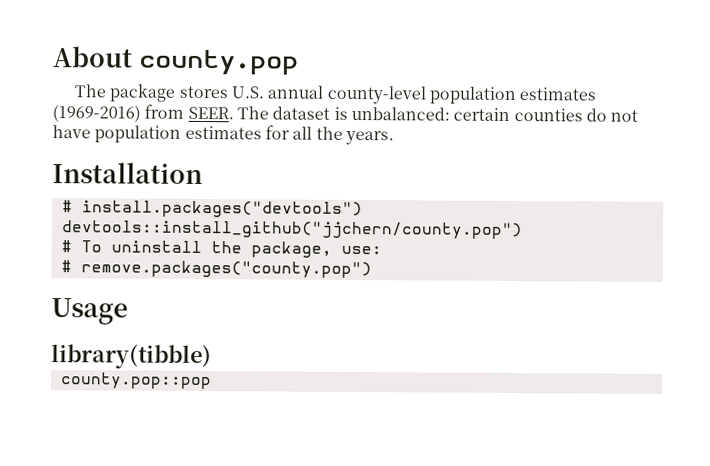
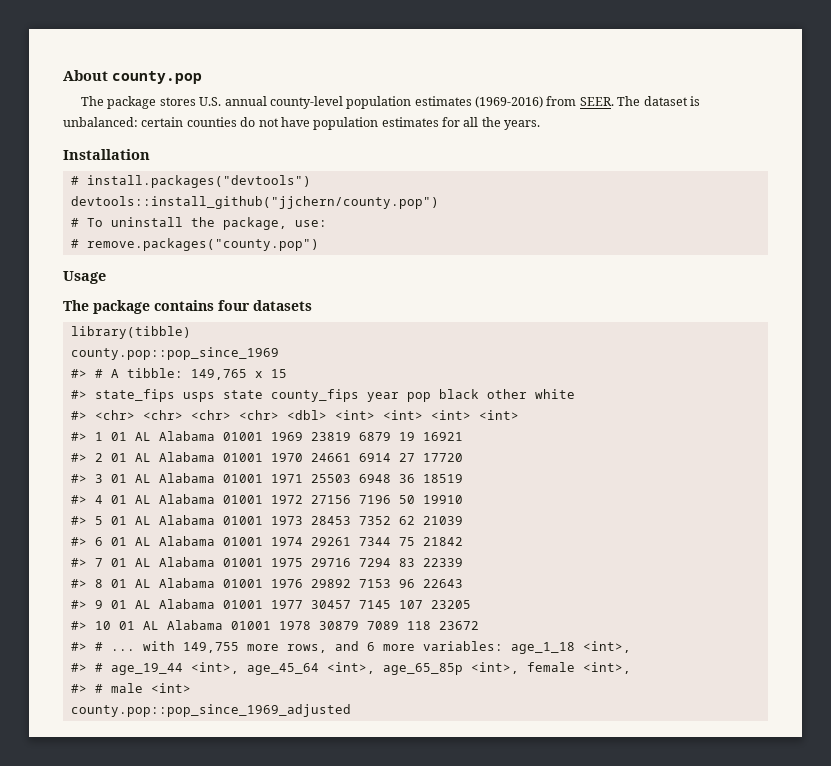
[51,344,212,370] [59,372,212,390] library(tibble) // county.pop::pop -> [63,300,312,314] [70,326,191,339] [70,347,279,360] [70,368,287,380] [70,389,575,402] [70,410,519,420] [70,431,463,441] [70,452,463,462] [70,473,463,483] [70,494,463,504] [70,515,463,525] [70,536,463,546] [70,557,463,567] [70,578,463,588] [70,599,471,609] [70,620,479,630] [70,641,631,654] [70,662,631,675] [70,683,191,693] [70,704,351,717] The package contains four datasets // library(tibble) // county.pop::pop_since_1969 // #> # A tibble: 149,765 x 15 // #> state_fips usps state county_fips year pop black other white // #> <chr> <chr> <chr> <chr> <dbl> <int> <int> <int> <int> // #> 1 01 AL Alabama 01001 1969 23819 6879 19 16921 // #> 2 01 AL Alabama 01001 1970 24661 6914 27 17720 // #> 3 01 AL Alabama 01001 1971 25503 6948 36 18519 // #> 4 01 AL Alabama 01001 1972 27156 7196 50 19910 // #> 5 01 AL Alabama 01001 1973 28453 7352 62 21039 // #> 6 01 AL Alabama 01001 1974 29261 7344 75 21842 // #> 7 01 AL Alabama 01001 1975 29716 7294 83 22339 // #> 8 01 AL Alabama 01001 1976 29892 7153 96 22643 // #> 9 01 AL Alabama 01001 1977 30457 7145 107 23205 // #> 10 01 AL Alabama 01001 1978 30879 7089 118 23672 // #> # ... with 149,755 more rows, and 6 more variables: age_1_18 <int>, // #> # age_19_44 <int>, age_45_64 <int>, age_65_85p <int>, female <int>, // #> # male <int> // county.pop::pop_since_1969_adjusted

